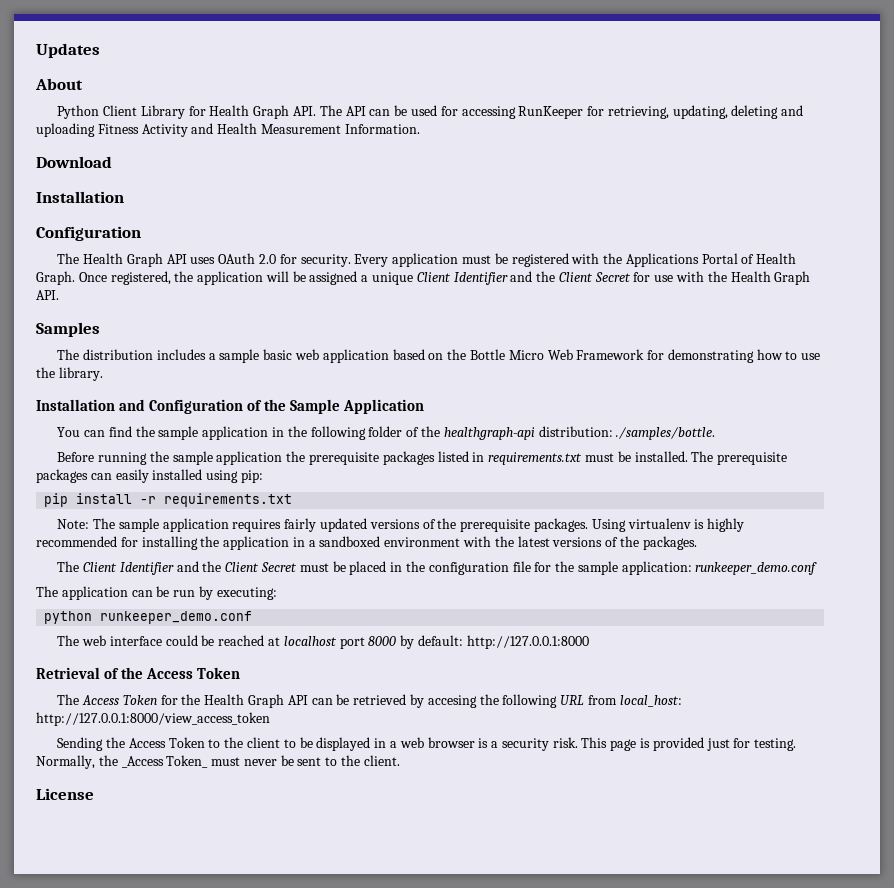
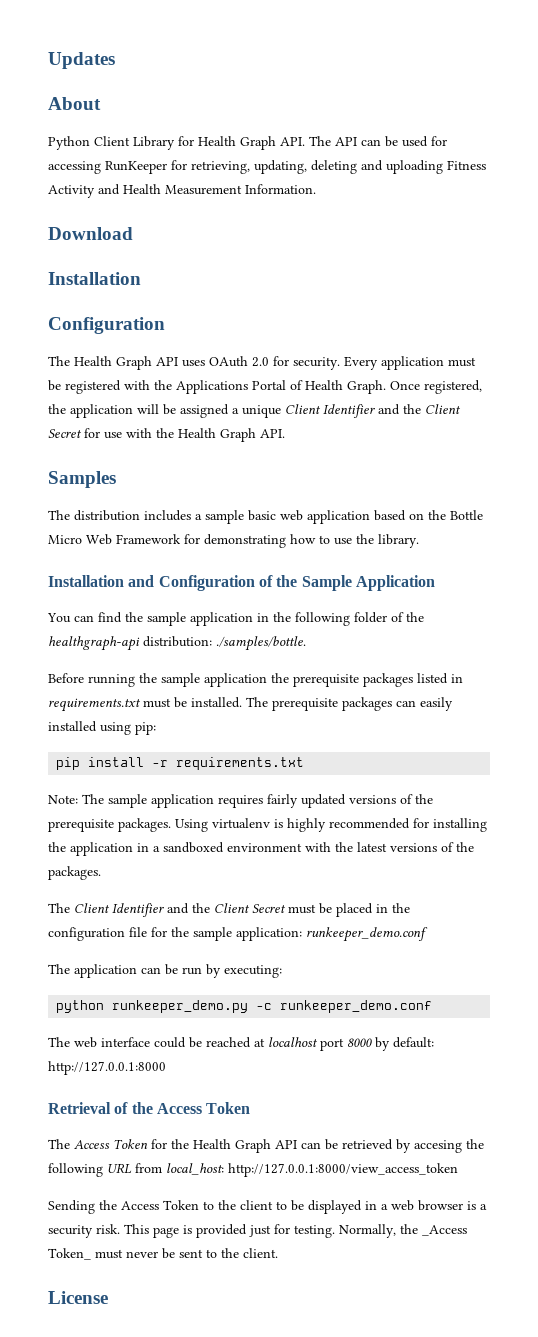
(93, 617) none -> [112,1000,273,1013] runkeeper_demo.py -c

